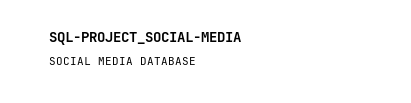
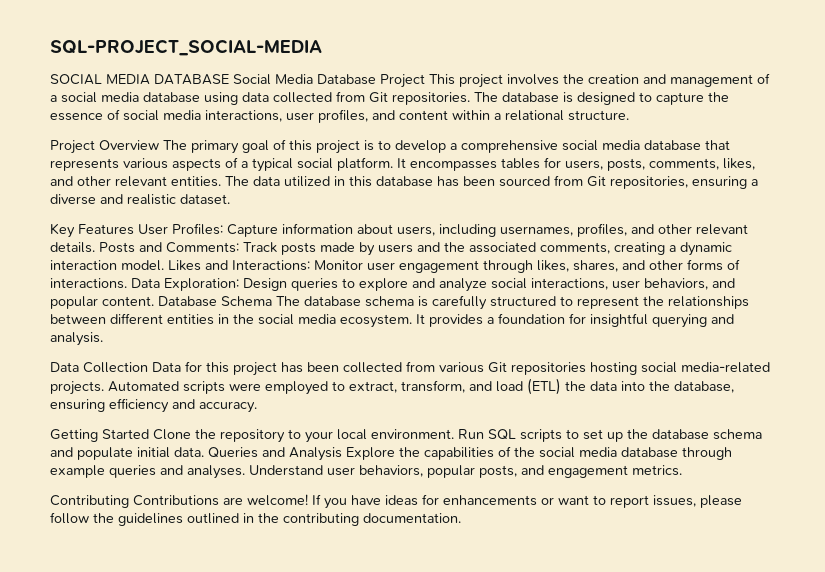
(196, 61) none -> [233,73,770,88] [50,91,729,105] [50,109,629,123] [50,139,730,154] [50,157,755,172] [50,175,758,189] [50,194,230,205] [50,223,748,238] [50,242,732,256] [50,259,740,273] [50,278,735,292] [50,295,749,310] [50,313,734,328] [50,332,103,346] [50,361,770,376] [50,378,734,395] [50,398,257,413] [50,429,762,443] [50,446,732,461] [50,465,682,479] [50,494,742,509] [50,512,461,526] Social Media Database Project This project involves the creation and management of a social media database using data collected from Git repositories. The database is designed to capture the essence of social media interactions, user profiles, and content within a relational structure. // Project Overview The primary goal of this project is to develop a comprehensive social media database that represents various aspects of a typical social platform. It encompasses tables for users, posts, comments, likes, and other relevant entities. The data utilized in this database has been sourced from Git repositories, ensuring a diverse and realistic dataset. // Key Features User Profiles: Capture information about users, including usernames, profiles, and other relevant details. Posts and Comments: Track posts made by users and the associated comments, creating a dynamic interaction model. Likes and Interactions: Monitor user engagement through likes, shares, and other forms of interactions. Data Exploration: Design queries to explore and analyze social interactions, user behaviors, and popular content. Database Schema The database schema is carefully structured to represent the relationships between different entities in the social media ecosystem. It provides a foundation for insightful querying and analysis. // Data Collection Data for this project has been collected from various Git repositories hosting social media-related projects. Automated scripts were employed to extract, transform, and load (ETL) the data into the database, ensuring efficiency and accuracy. // Getting Started Clone the repository to your local environment. Run SQL scripts to set up the database schema and populate initial data. Queries and Analysis Explore the capabilities of the social media database through example queries and analyses. Understand user behaviors, popular posts, and engagement metrics. // Contributing Contributions are welcome! If you have ideas for enhancements or want to report issues, please follow the guidelines outlined in the contributing documentation.

